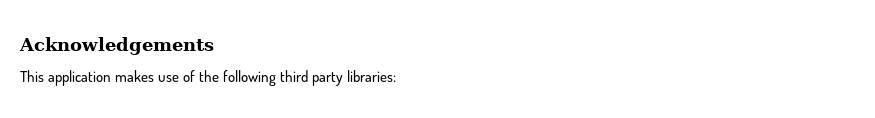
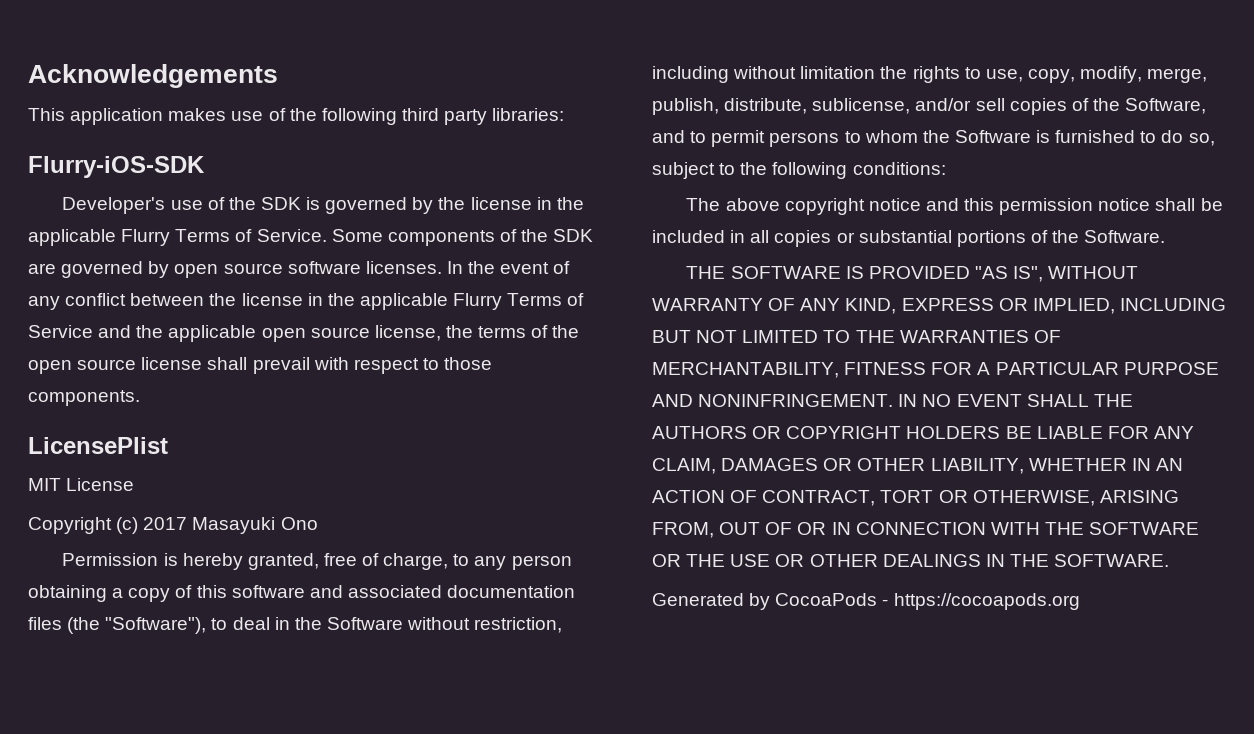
(397, 76) none -> [28,156,205,178] [62,197,584,214] [28,229,594,246] [28,261,571,278] [28,293,585,310] [28,325,580,342] [28,357,493,374] [28,390,140,406] [28,437,168,454] [28,478,135,491] [28,517,318,534] [62,553,572,570] [28,585,576,602] [28,617,563,634] [652,66,1208,83] [652,98,1207,115] [652,130,1215,147] [652,162,946,179] [686,198,1223,215] [652,230,1166,247] [686,266,1139,282] [652,298,1226,314] [652,330,1061,343] [652,362,1219,378] [652,394,1133,407] [652,426,1194,439] [652,458,1183,474] [652,490,1179,506] [652,522,1200,538] [652,554,1170,567] [652,593,1080,610] // Flurry-iOS-SDK // Developer's use of the SDK is governed by the license in the applicable Flurry Terms of Service. Some components of the SDK are governed by open source software licenses. In the event of any conflict between the license in the applicable Flurry Terms of Service and the applicable open source license, the terms of the open source license shall prevail with respect to those components. // LicensePlist // MIT License // Copyright (c) 2017 Masayuki Ono // Permission is hereby granted, free of charge, to any person obtaining a copy of this software and associated documentation files (the "Software"), to deal in the Software without restriction, including without limitation the rights to use, copy, modify, merge, publish, distribute, sublicense, and/or sell copies of the Software, and to permit persons to whom the Software is furnished to do so, subject to the following conditions: // The above copyright notice and this permission notice shall be included in all copies or substantial portions of the Software. // THE SOFTWARE IS PROVIDED "AS IS", WITHOUT WARRANTY OF ANY KIND, EXPRESS OR IMPLIED, INCLUDING BUT NOT LIMITED TO THE WARRANTIES OF MERCHANTABILITY, FITNESS FOR A PARTICULAR PURPOSE AND NONINFRINGEMENT. IN NO EVENT SHALL THE AUTHORS OR COPYRIGHT HOLDERS BE LIABLE FOR ANY CLAIM, DAMAGES OR OTHER LIABILITY, WHETHER IN AN ACTION OF CONTRACT, TORT OR OTHERWISE, ARISING FROM, OUT OF OR IN CONNECTION WITH THE SOFTWARE OR THE USE OR OTHER DEALINGS IN THE SOFTWARE. // Generated by CocoaPods - https://cocoapods.org

